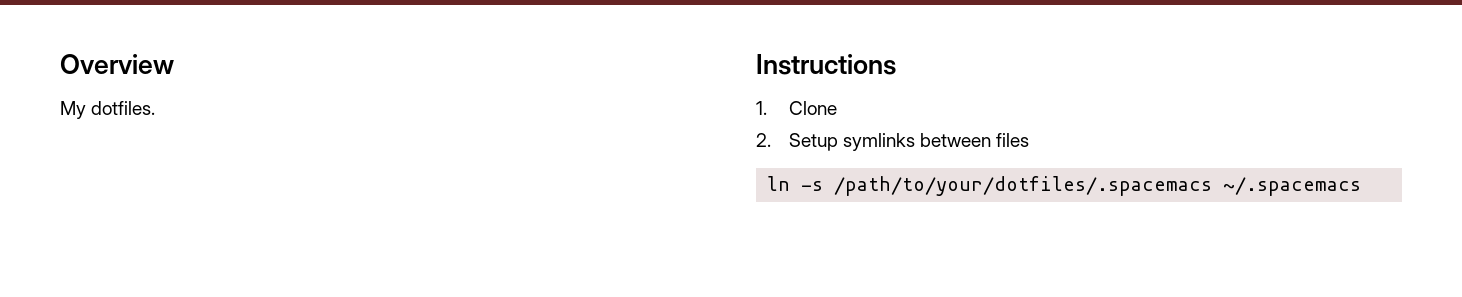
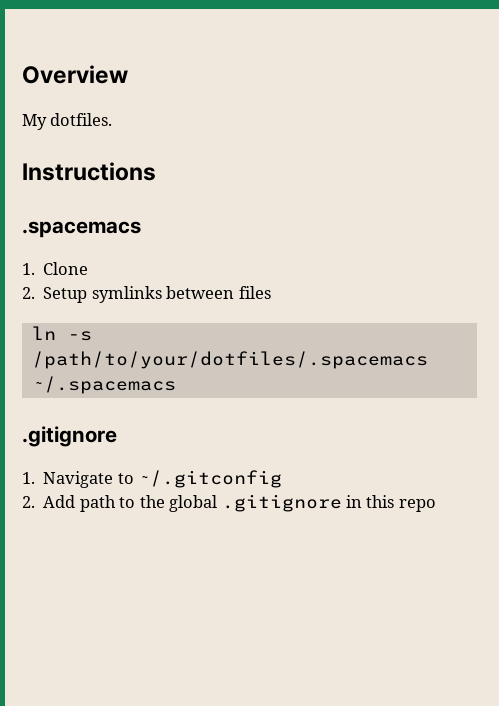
(896, 64) none -> [22,221,141,238] // .spacemacs
(1362, 186) none -> [22,426,117,447] [22,470,283,488] [22,494,436,512] // .gitignore // 1. Navigate to ~/.gitconfig // 2. Add path to the global .gitignore in this repo

